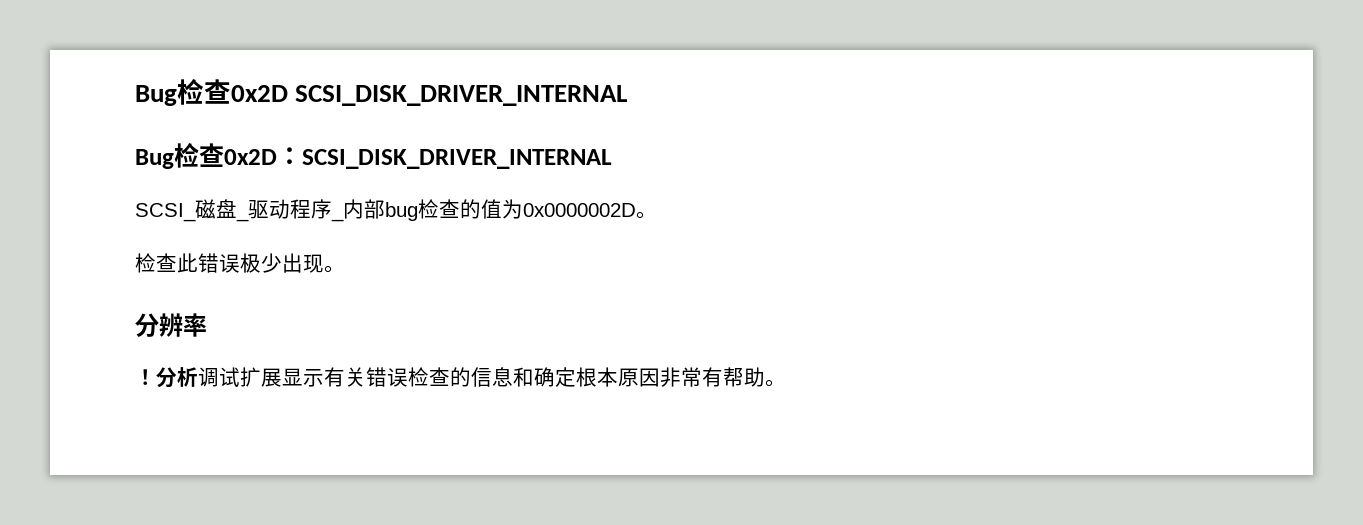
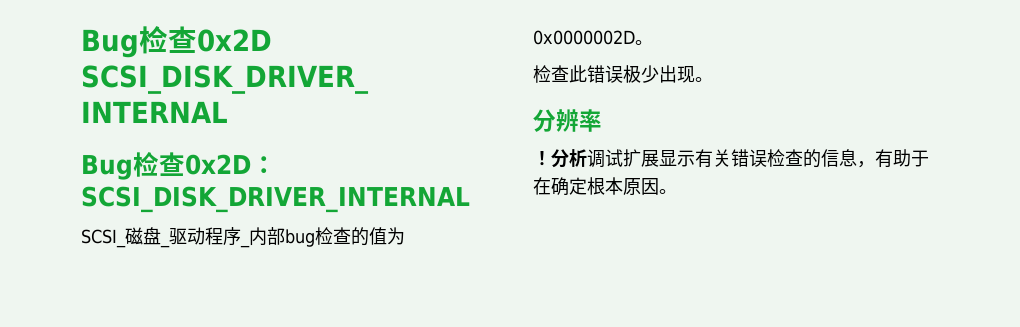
[513,367,534,387] 和 -> [857,149,929,168] [533,177,551,195] ，有助于在
[660,367,765,387] 非常有帮助 -> (659, 186) none

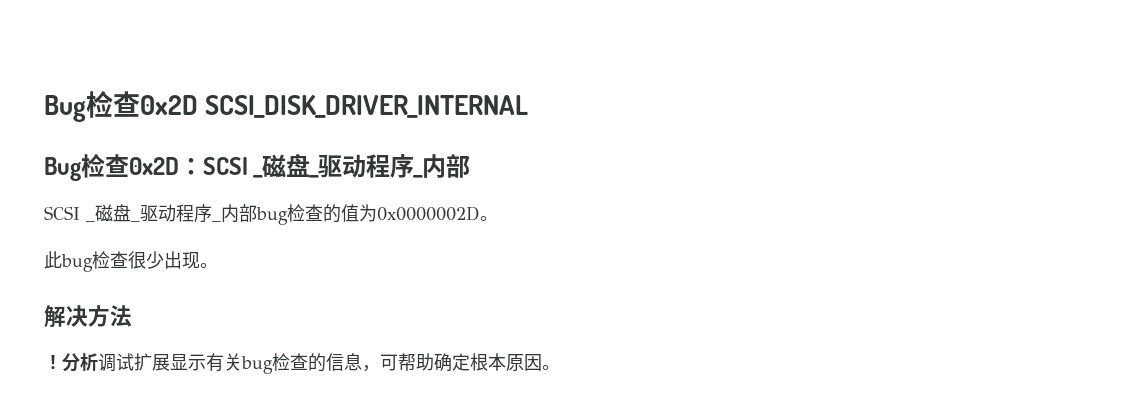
[81,186,470,213] [81,229,126,248] SCSI_DISK_DRIVER_INTERNAL // SCSI_ -> [203,157,248,175] [252,154,471,178] [44,206,80,220] [86,220,95,222] SCSI _磁盘_驱动程序_内部 // SCSI _
[533,65,641,83] 检查此错误极 -> [44,251,146,272] 此bug检查很
[533,109,602,132] 分辨率 -> [44,305,132,328] 解决方法
[731,149,767,167] 错误 -> [241,356,273,374] bug
[875,149,929,168] [533,177,551,195] 有助于在 -> [380,353,434,371] 可帮助

